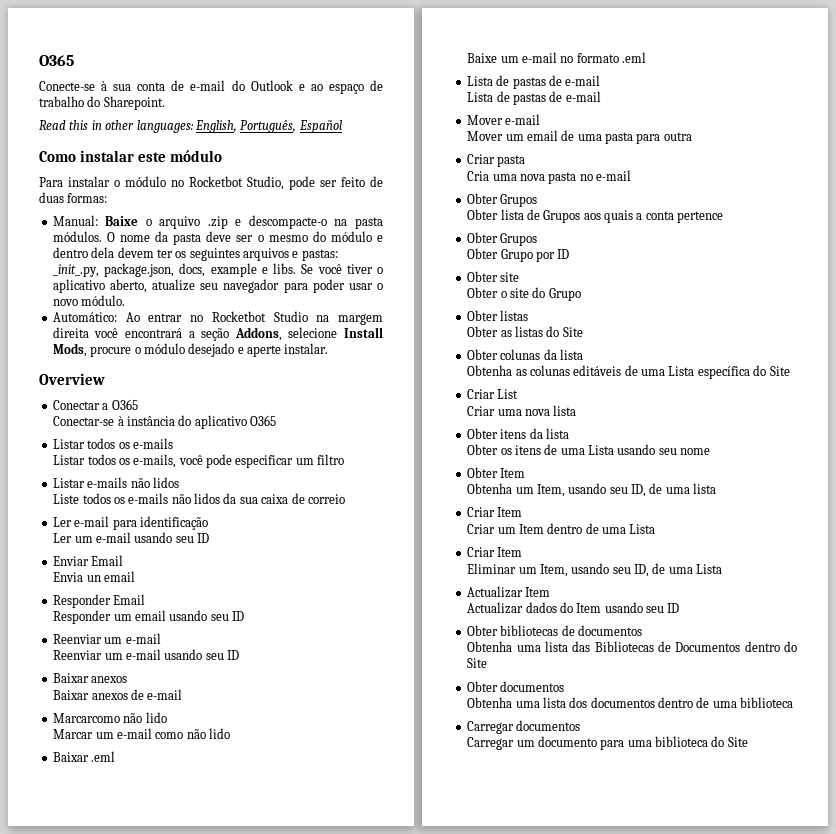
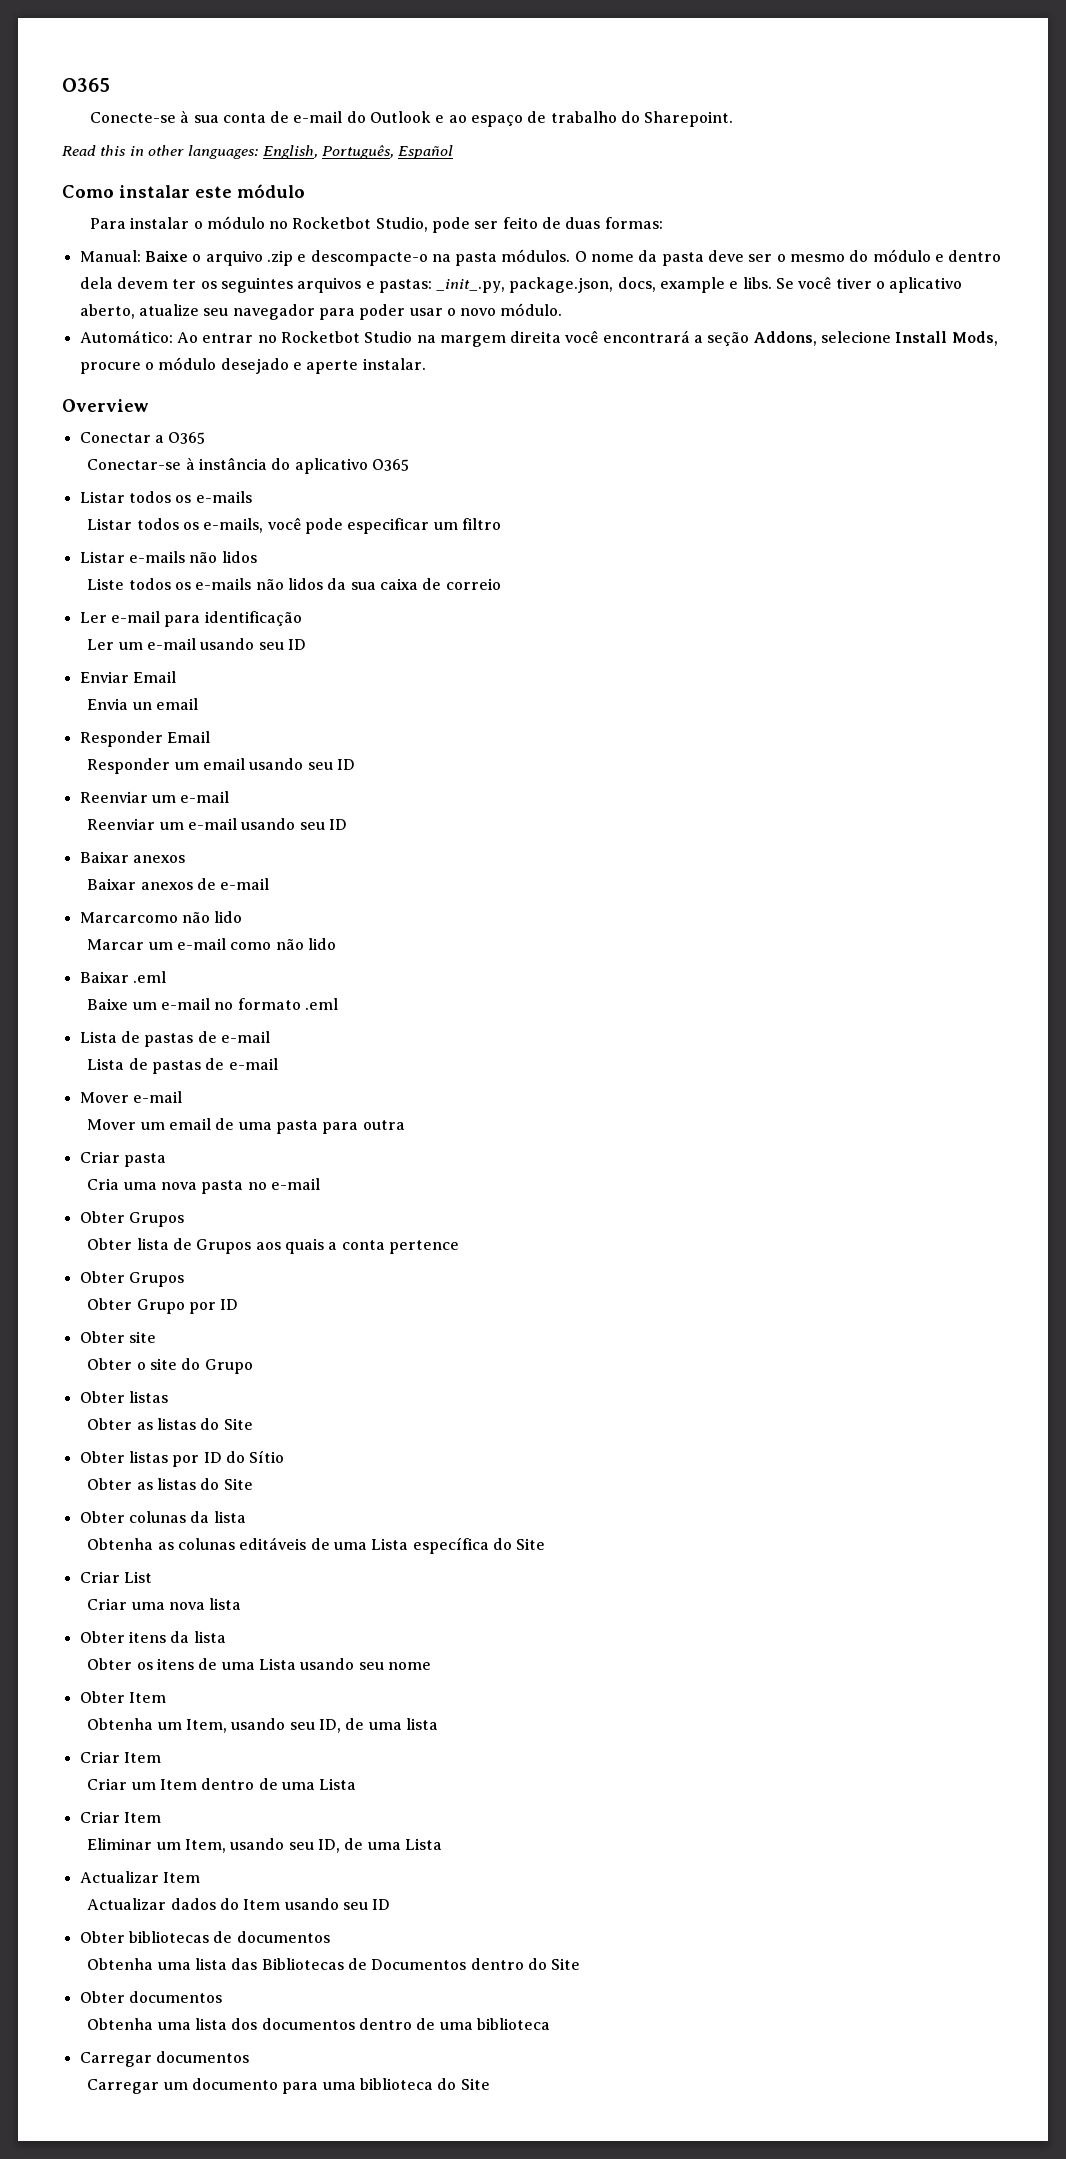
(583, 332) none -> [79,1450,285,1467] [87,1478,253,1490] // Obter listas por ID do Sítio // Obter as listas do Site

